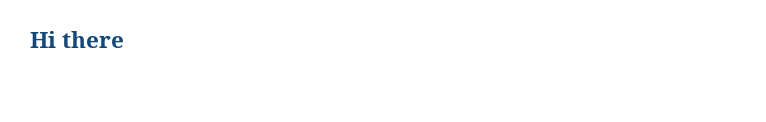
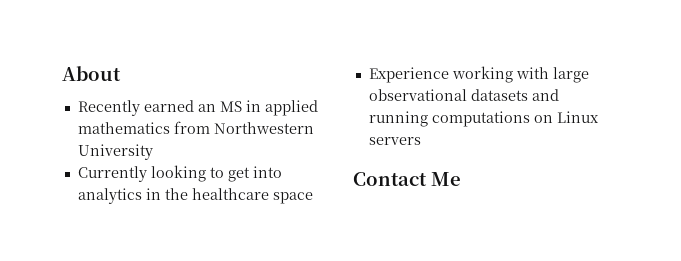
[30,31,125,48] Hi there -> [62,66,121,81] [77,100,318,116] [77,121,314,134] [77,144,153,160] [77,165,282,182] [77,188,313,204] [368,66,589,83] [368,89,559,101] [368,111,599,127] [368,137,421,145] [353,172,461,186] About // Recently earned an MS in applied mathematics from Northwestern University // Currently looking to get into analytics in the healthcare space // Experience working with large observational datasets and running computations on Linux servers // Contact Me

